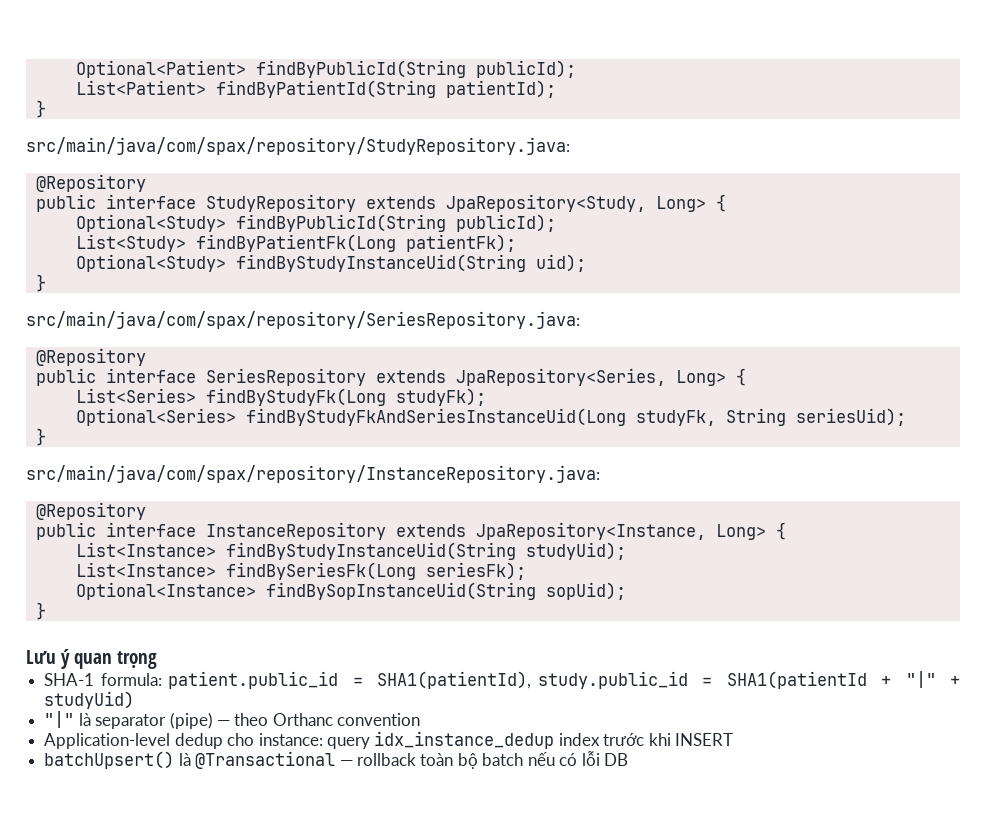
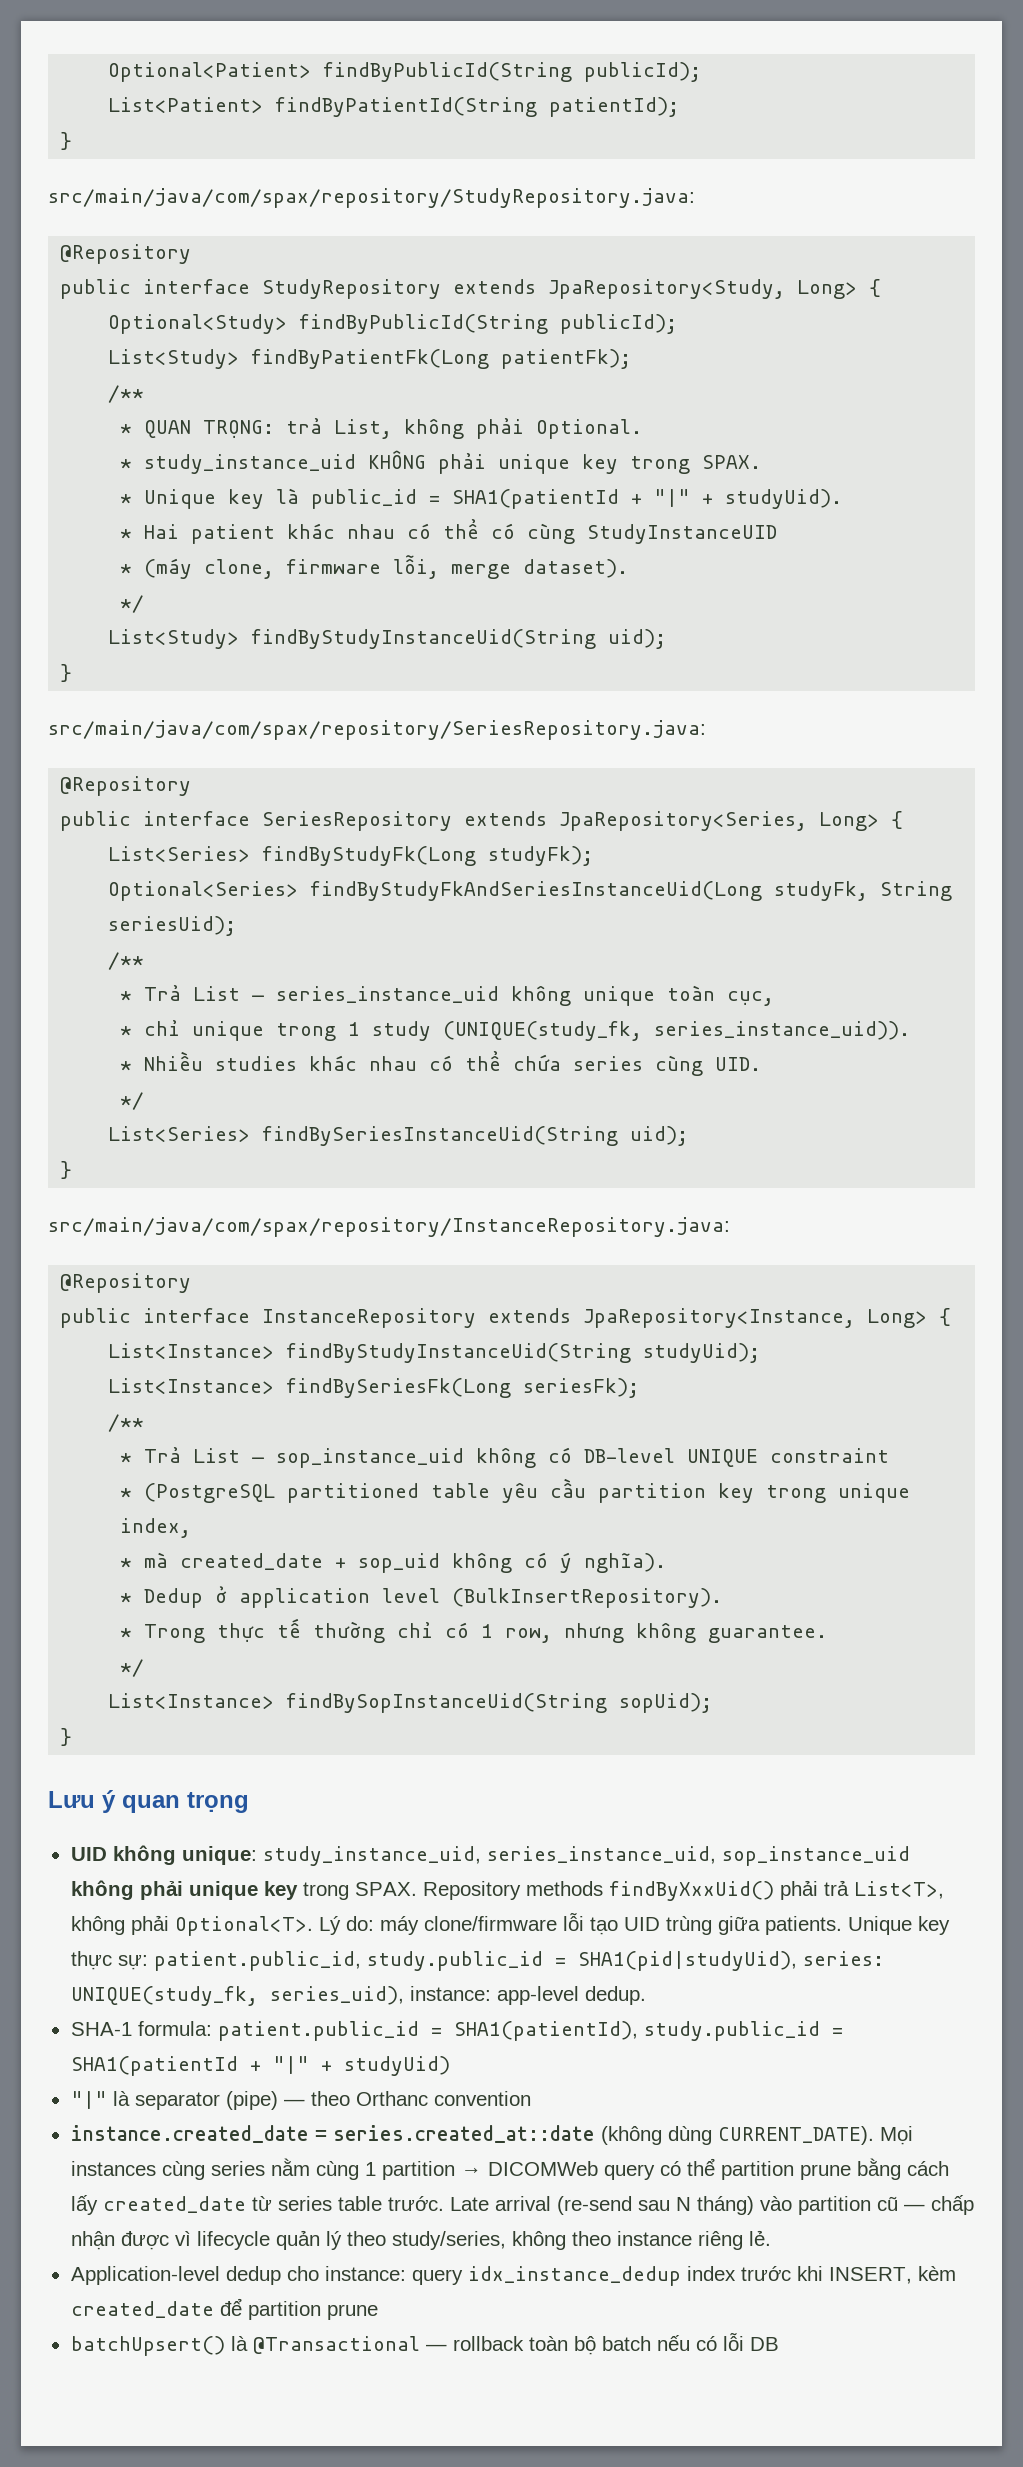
[75,254,226,272] Optional<Study> -> [108,385,145,403] [120,418,643,439] [120,450,762,474] [120,488,843,509] [120,519,778,544] [120,555,629,579] [120,595,145,613] [108,629,240,649] /** // * QUAN TRỌNG: trả List, không phải Optional. // * study_instance_uid KHÔNG phải unique key trong SPAX. // * Unique key là public_id = SHA1(patientId + "|" + studyUid). // * Hai patient khác nhau có thể có cùng StudyInstanceUID // * (máy clone, firmware lỗi, merge dataset). // */ // List<Study>
(906, 417) none -> [108,952,145,970] [120,985,775,1006] [120,1020,911,1041] [120,1051,762,1076] [120,1092,145,1110] [108,1126,689,1146] // /** // * Trả List — series_instance_uid không unique toàn cục, // * chỉ unique trong 1 study (UNIQUE(study_fk, series_instance_uid)). // * Nhiều studies khác nhau có thể chứa series cùng UID. // */ // List<Series> findBySeriesInstanceUid(String uid);
[75,582,256,600] Optional<Instance> -> [108,1414,145,1432] [120,1447,890,1468] [120,1478,911,1503] [120,1518,192,1538] [120,1552,667,1573] [120,1586,723,1608] [120,1618,828,1643] [120,1659,145,1677] [108,1693,275,1709] /** // * Trả List — sop_instance_uid không có DB-level UNIQUE constraint // * (PostgreSQL partitioned table yêu cầu partition key trong unique index, // * mà created_date + sop_uid không có ý nghĩa). // * Dedup ở application level (BulkInsertRepository). // * Trong thực tế thường chỉ có 1 row, nhưng không guarantee. // */ // List<Instance>
(157, 660) none -> [70,1845,910,1866] [70,1880,944,1901] [70,1913,950,1936] [70,1951,884,1971] [70,1986,646,2006] // UID không unique: study_instance_uid, series_instance_uid, sop_instance_uid không phải unique key trong SPAX. Repository methods findByXxxUid() phải trả List<T>, không phải Optional<T>. Lý do: máy clone/firmware lỗi tạo UID trùng giữa patients. Unique key thực sự: patient.public_id, study.public_id = SHA1(pid|studyUid), series: UNIQUE(study_fk, series_uid), instance: app-level dedup.
(421, 719) none -> [70,2125,913,2145] [70,2158,949,2180] [70,2195,974,2215] [70,2230,771,2250] // instance.created_date = series.created_at::date (không dùng CURRENT_DATE). Mọi instances cùng series nằm cùng 1 partition → DICOMWeb query có thể partition prune bằng cách lấy created_date từ series table trước. Late arrival (re-send sau N tháng) vào partition cũ — chấp nhận được vì lifecycle quản lý theo study/series, không theo instance riêng lẻ.
[675,733,734,746] INSERT -> [828,2266,956,2284] [70,2298,378,2320] INSERT, kèm created_date để partition prune

